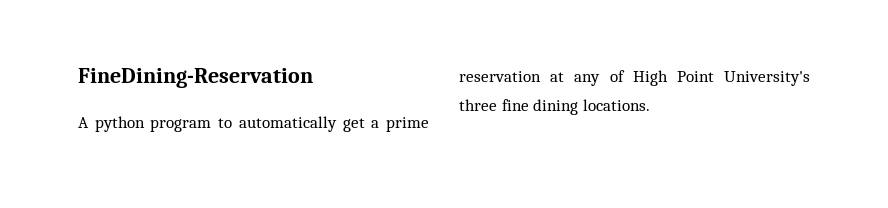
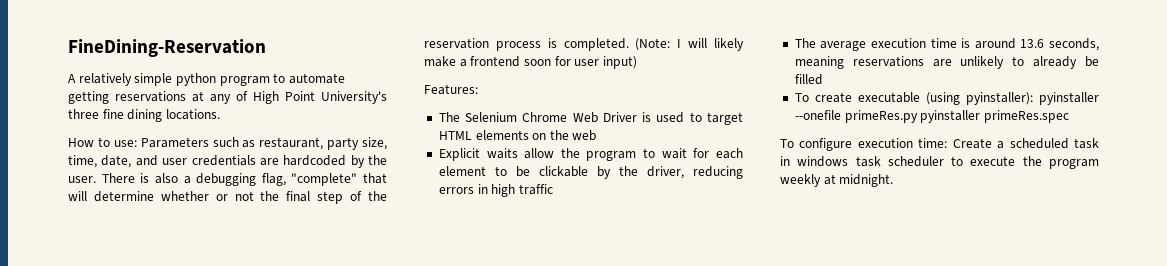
(89, 122) none -> [78,73,173,86] relatively simple
[238,116,430,132] [459,71,541,82] automatically get a prime reservation -> [288,73,345,84] [68,91,186,104] automate getting reservations
(650, 105) none -> [68,137,387,150] [68,155,387,168] [68,173,387,186] [68,191,387,204] [424,38,744,51] [424,56,637,69] [424,84,478,95] [438,112,743,125] [438,130,597,141] [438,148,743,161] [438,166,743,179] [438,184,553,197] [794,38,1099,51] [794,56,1099,69] [794,74,823,85] [794,92,1099,105] [794,110,1069,123] [780,138,1099,151] [780,156,1099,169] [780,174,894,187] // How to use: Parameters such as restaurant, party size, time, date, and user credentials are hardcoded by the user. There is also a debugging flag, "complete" that will determine whether or not the final step of the reservation process is completed. (Note: I will likely make a frontend soon for user input) // Features: // The Selenium Chrome Web Driver is used to target HTML elements on the web // Explicit waits allow the program to wait for each element to be clickable by the driver, reducing errors in high traffic // The average execution time is around 13.6 seconds, meaning reservations are unlikely to already be filled // To create executable (using pyinstaller): pyinstaller --onefile primeRes.py pyinstaller primeRes.spec // To configure execution time: Create a scheduled task in windows task scheduler to execute the program weekly at midnight.

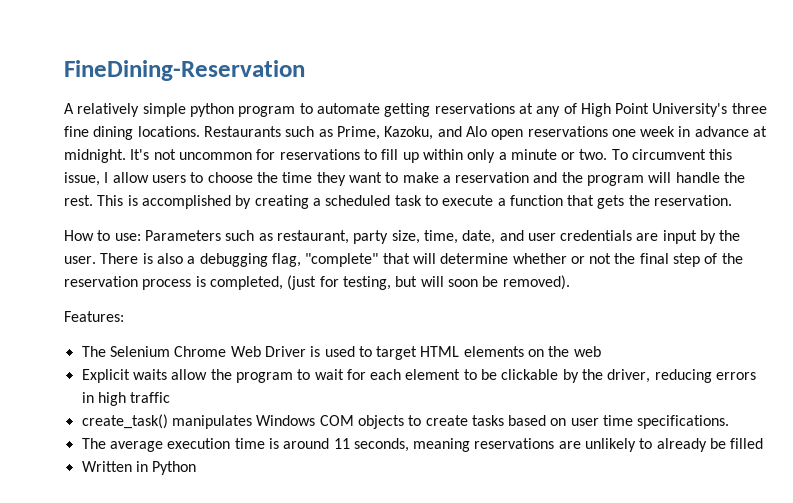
(220, 114) none -> [203,126,768,140] [64,149,733,163] [64,172,746,186] [64,195,733,209] Restaurants such as Prime, Kazoku, and Alo open reservations one week in advance at midnight. It's not uncommon for reservations to fill up within only a minute or two. To circumvent this issue, I allow users to choose the time they want to make a reservation and the program will handle the rest. This is accomplished by creating a scheduled task to execute a function that gets the reservation.
[283,155,347,166] hardcoded -> [662,230,697,244] input
[563,38,744,51] [424,56,637,69] completed. (Note: I will likely make a frontend soon for user input) -> [209,275,570,290] completed, (just for testing, but will soon be removed).
(553, 189) none -> [81,414,730,429] // create_task() manipulates Windows COM objects to create tasks based on user time specifications.
[1020,39,1045,48] 13.6 -> [333,438,350,449] 11
[794,92,1099,105] [794,110,1069,123] [780,138,1099,151] [780,156,1099,169] [780,174,894,187] To create executable (using pyinstaller): pyinstaller --onefile primeRes.py pyinstaller primeRes.spec // To configure execution time: Create a scheduled task in windows task scheduler to execute the program weekly at midnight. -> [81,461,197,475] Written in Python

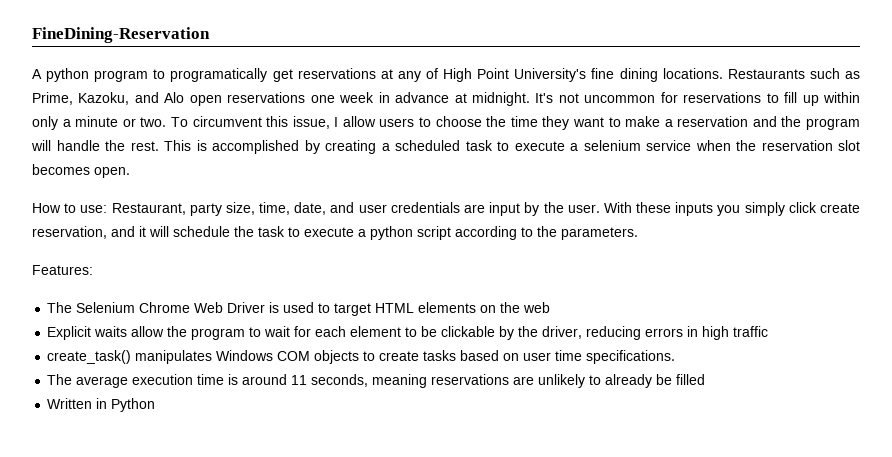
[77,103,186,117] relatively simple -> (42, 74) none
[316,103,431,117] automate getting -> [170,68,293,82] programatically get
[731,103,767,114] three -> (587, 75) none
[509,195,733,209] function that gets the reservation. -> [583,140,860,151] [32,164,130,178] selenium service when the reservation slot becomes open.
[144,230,349,244] Parameters such as restaurant, -> [111,203,186,215] Restaurant,
[100,253,743,267] [64,275,570,290] There is also a debugging flag, "complete" that will determine whether or not the final step of the reservation process is completed, (just for testing, but will soon be removed). -> [603,202,860,216] [32,226,638,240] With these inputs you simply click create reservation, and it will schedule the task to execute a python script according to the parameters.

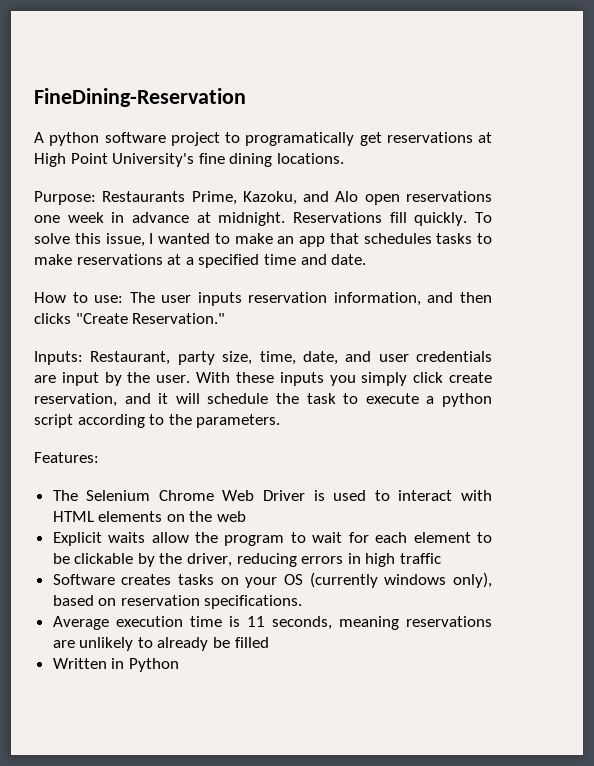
[94,70,149,82] program -> [104,132,220,146] software project
[397,68,438,82] any of -> (492, 137) none
[727,68,860,79] Restaurants such as -> [34,191,186,205] // Purpose: Restaurants
[535,92,861,106] [32,116,861,130] [31,140,860,154] [32,164,130,178] [32,203,108,213] It's not uncommon for reservations to fill up within only a minute or two. To circumvent this issue, I allow users to choose the time they want to make a reservation and the program will handle the rest. This is accomplished by creating a scheduled task to execute a selenium service when the reservation slot becomes open. // How to use: -> [293,212,493,226] [34,233,492,247] [34,254,367,268] [34,292,492,306] [34,313,226,324] [34,351,83,365] Reservations fill quickly. To solve this issue, I wanted to make an app that schedules tasks to make reservations at a specified time and date. // How to use: The user inputs reservation information, and then clicks "Create Reservation." // Inputs:
[334,303,372,316] target -> [398,490,493,501] interact with
[47,350,583,364] create_task() manipulates Windows COM objects to create tasks based on user time -> [52,572,493,588] [52,595,200,606] Software creates tasks on your OS (currently windows only), based on reservation
[47,374,129,388] The average -> [52,616,109,630] Average
[242,374,288,385] around -> (240, 621) none

